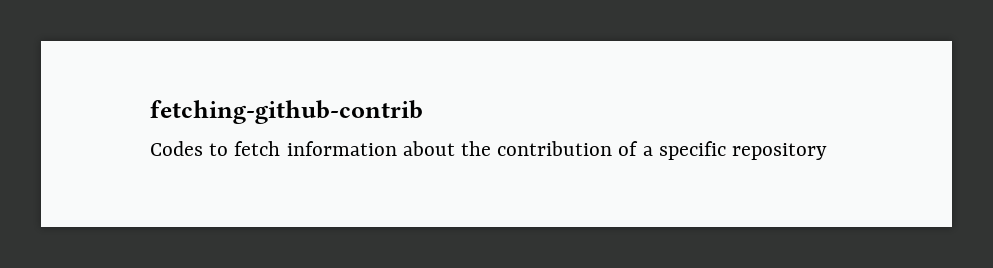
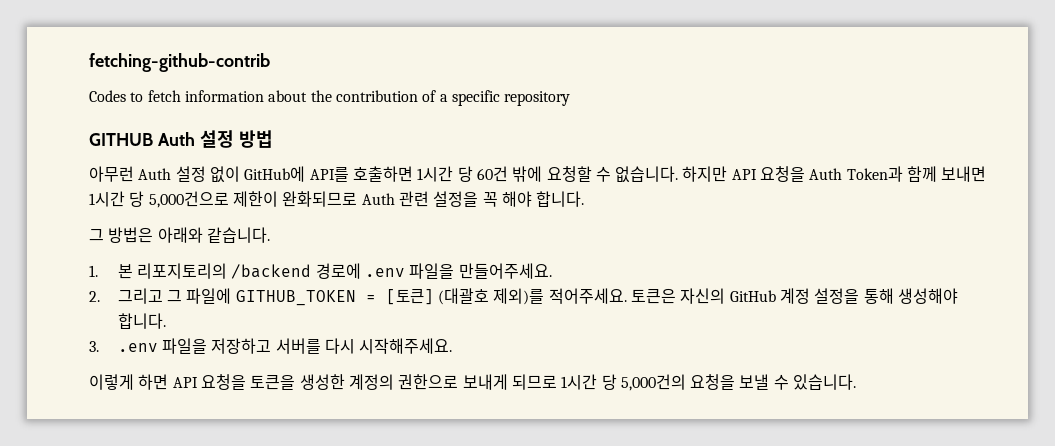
(828, 151) none -> [89,130,273,148] [89,166,987,183] [89,191,585,208] [89,227,270,243] [89,263,552,279] [89,288,958,306] [117,313,166,329] [89,338,453,354] [89,374,857,391] // GITHUB Auth 설정 방법 // 아무런 Auth 설정 없이 GitHub에 API를 호출하면 1시간 당 60건 밖에 요청할 수 없습니다. 하지만 API 요청을 Auth Token과 함께 보내면 1시간 당 5,000건으로 제한이 완화되므로 Auth 관련 설정을 꼭 해야 합니다. // 그 방법은 아래와 같습니다. // 1. 본 리포지토리의 /backend 경로에 .env 파일을 만들어주세요. // 2. 그리고 그 파일에 GITHUB_TOKEN = [토큰] (대괄호 제외)를 적어주세요. 토큰은 자신의 GitHub 계정 설정을 통해 생성해야 합니다. // 3. .env 파일을 저장하고 서버를 다시 시작해주세요. // 이렇게 하면 API 요청을 토큰을 생성한 계정의 권한으로 보내게 되므로 1시간 당 5,000건의 요청을 보낼 수 있습니다.

